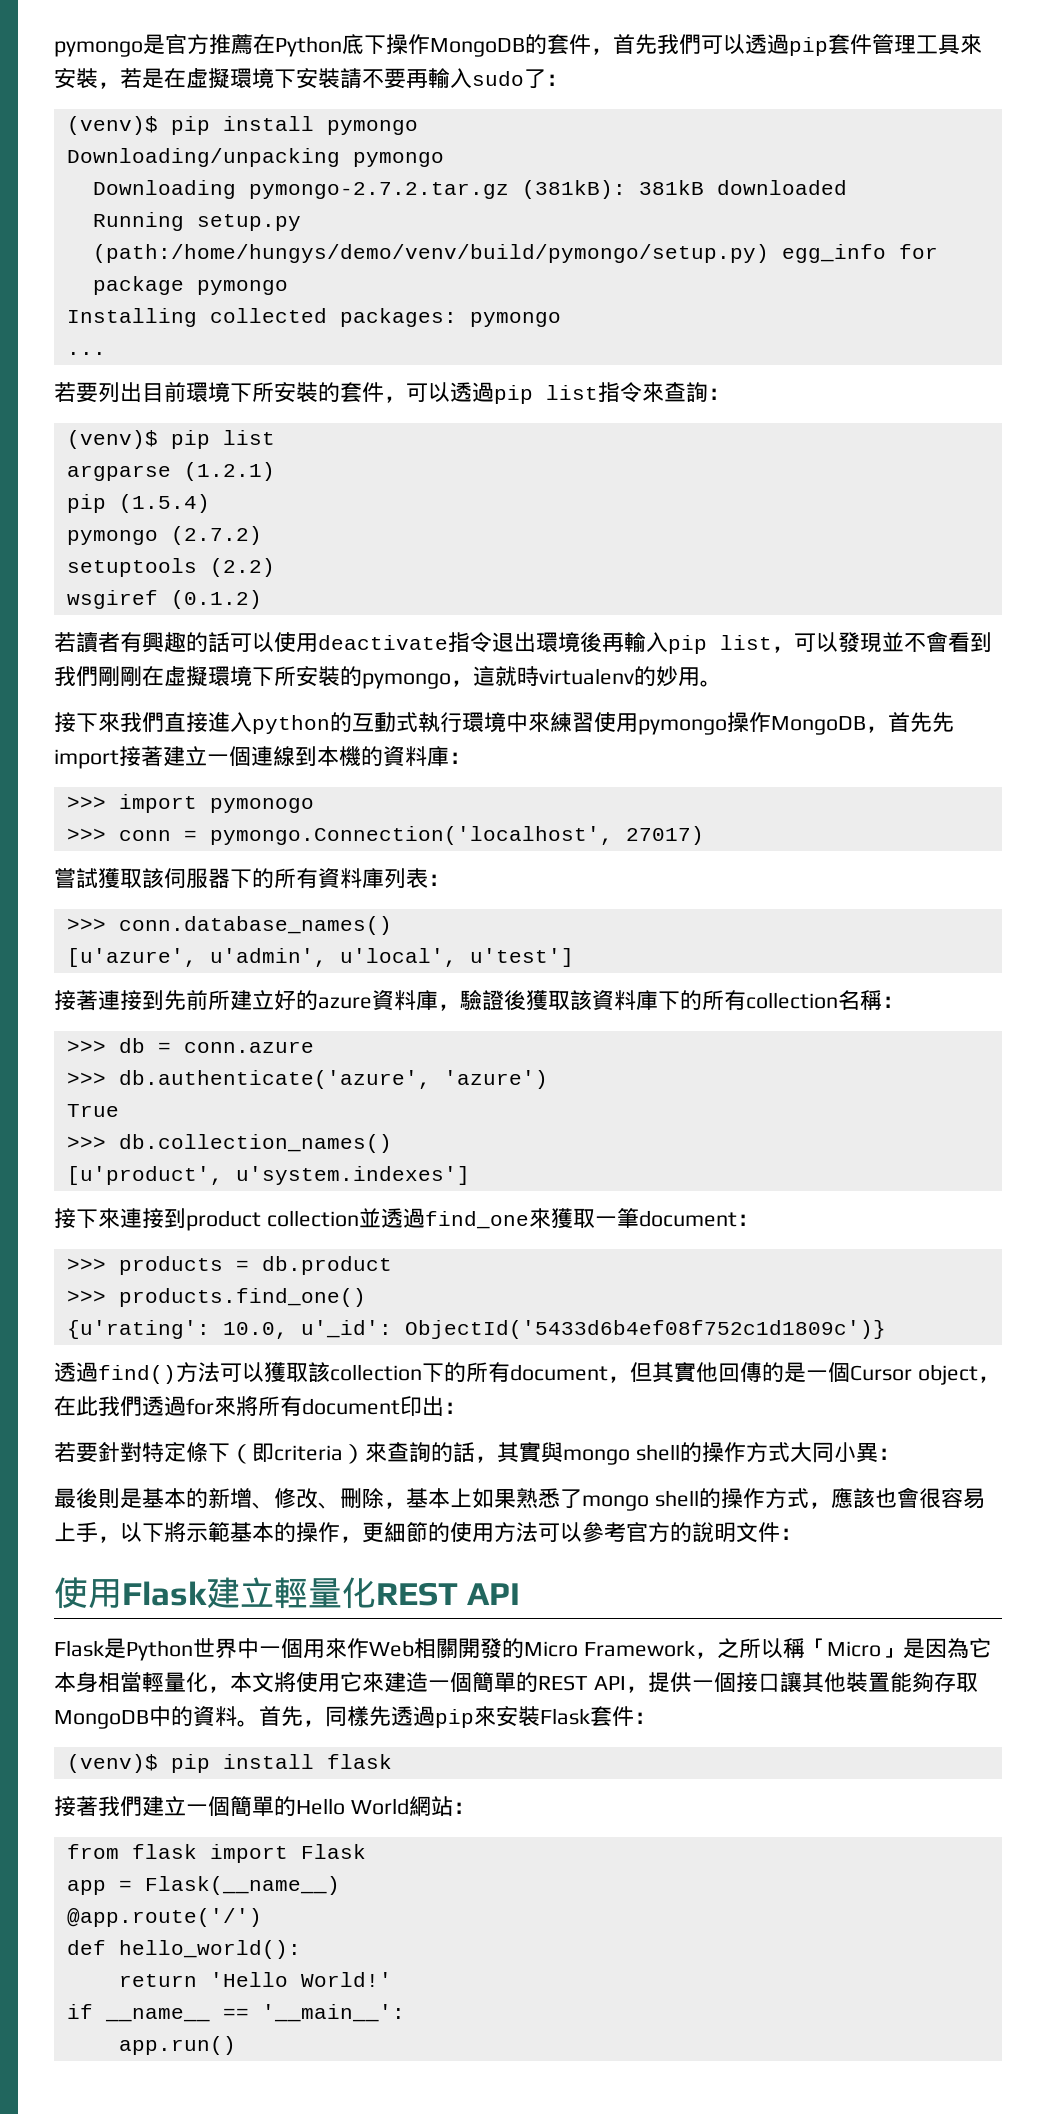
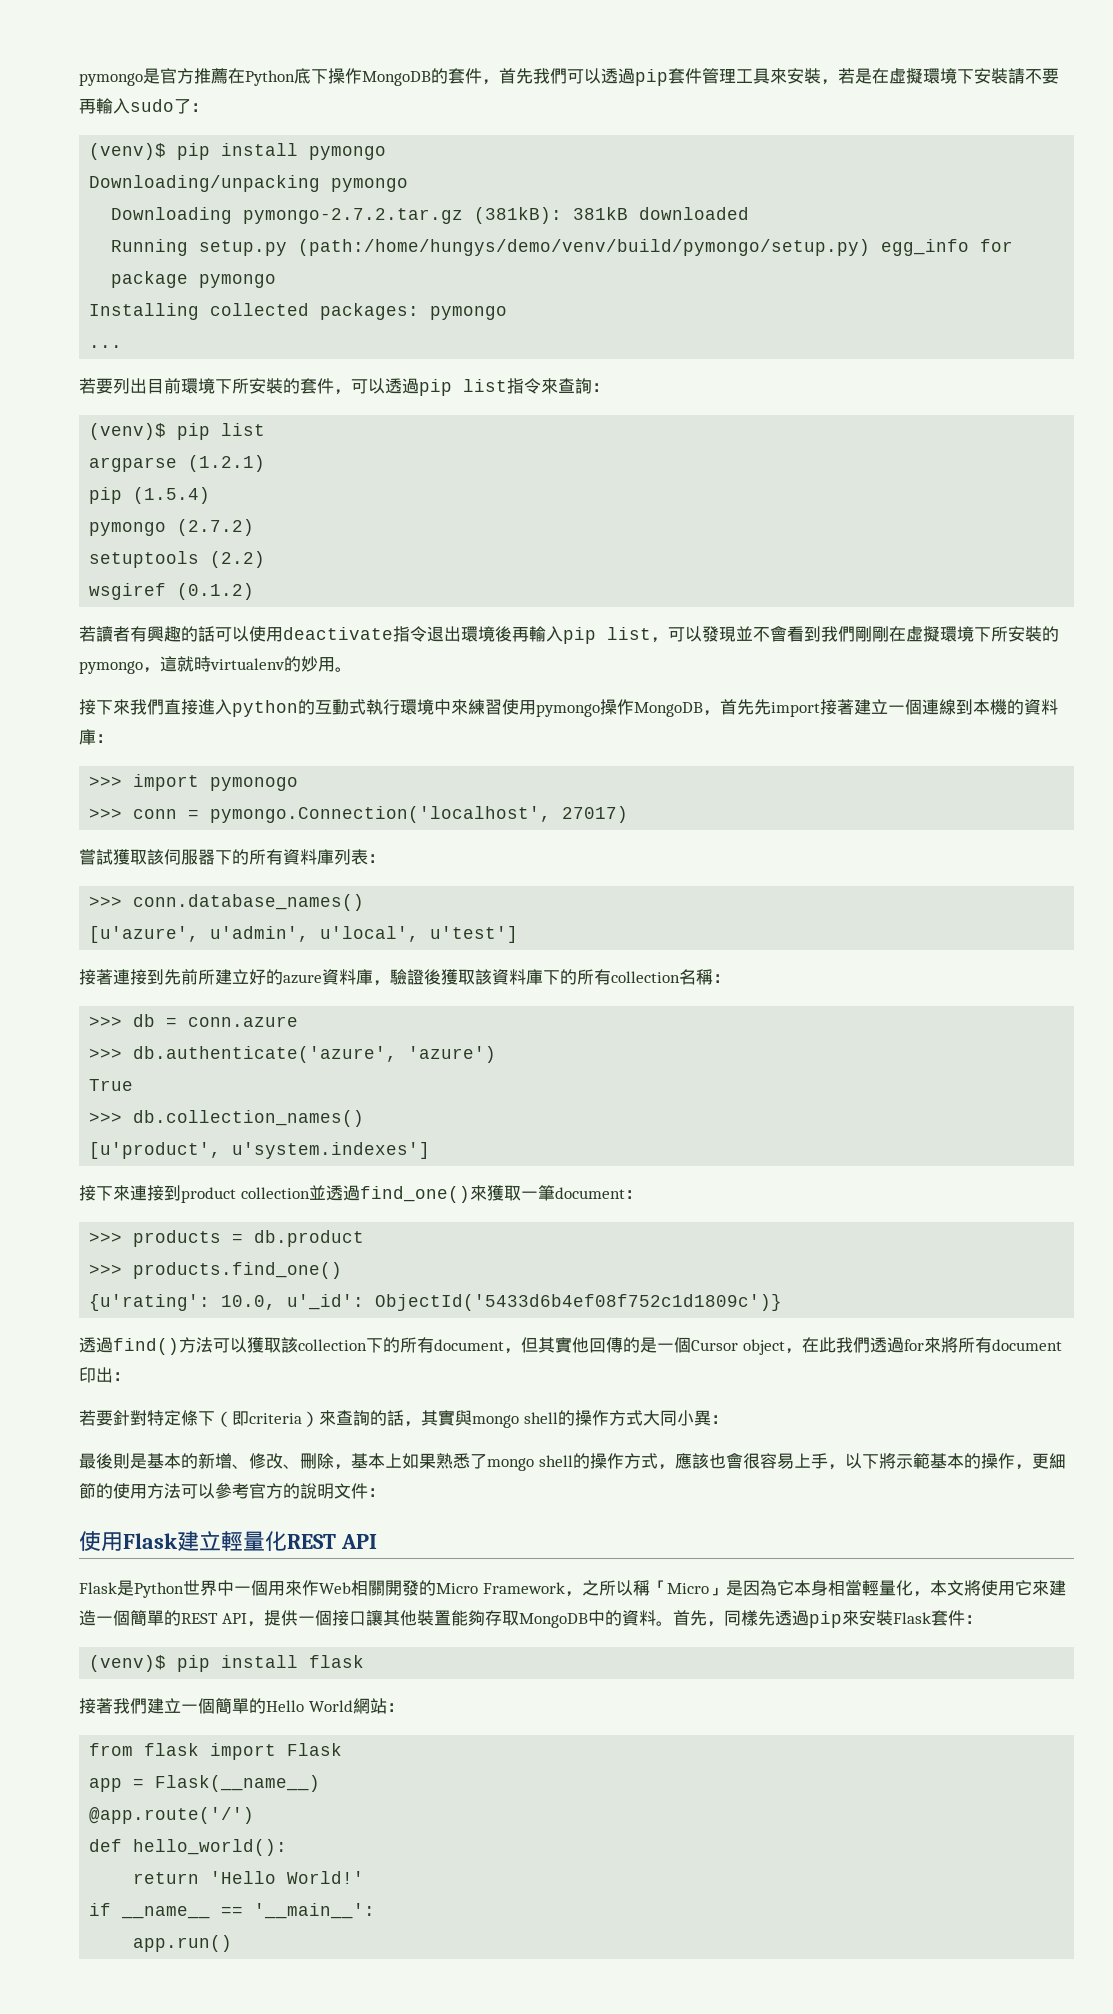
[424,1211,529,1229] find_one -> [359,1186,470,1203] find_one()

